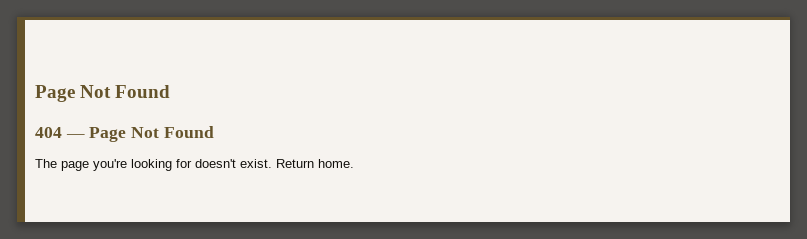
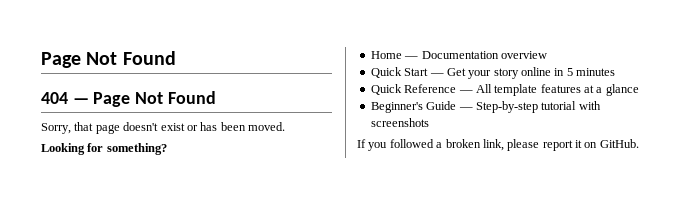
[35,159,354,171] The page you're looking for doesn't exist. Return home. -> [41,122,285,134] [41,143,167,155] [370,51,547,59] [370,67,616,79] [370,84,639,96] [370,101,601,113] [370,118,429,127] [357,139,639,151] Sorry, that page doesn't exist or has been moved. // Looking for something? // Home — Documentation overview // Quick Start — Get your story online in 5 minutes // Quick Reference — All template features at a glance // Beginner's Guide — Step-by-step tutorial with screenshots // If you followed a broken link, please report it on GitHub.

